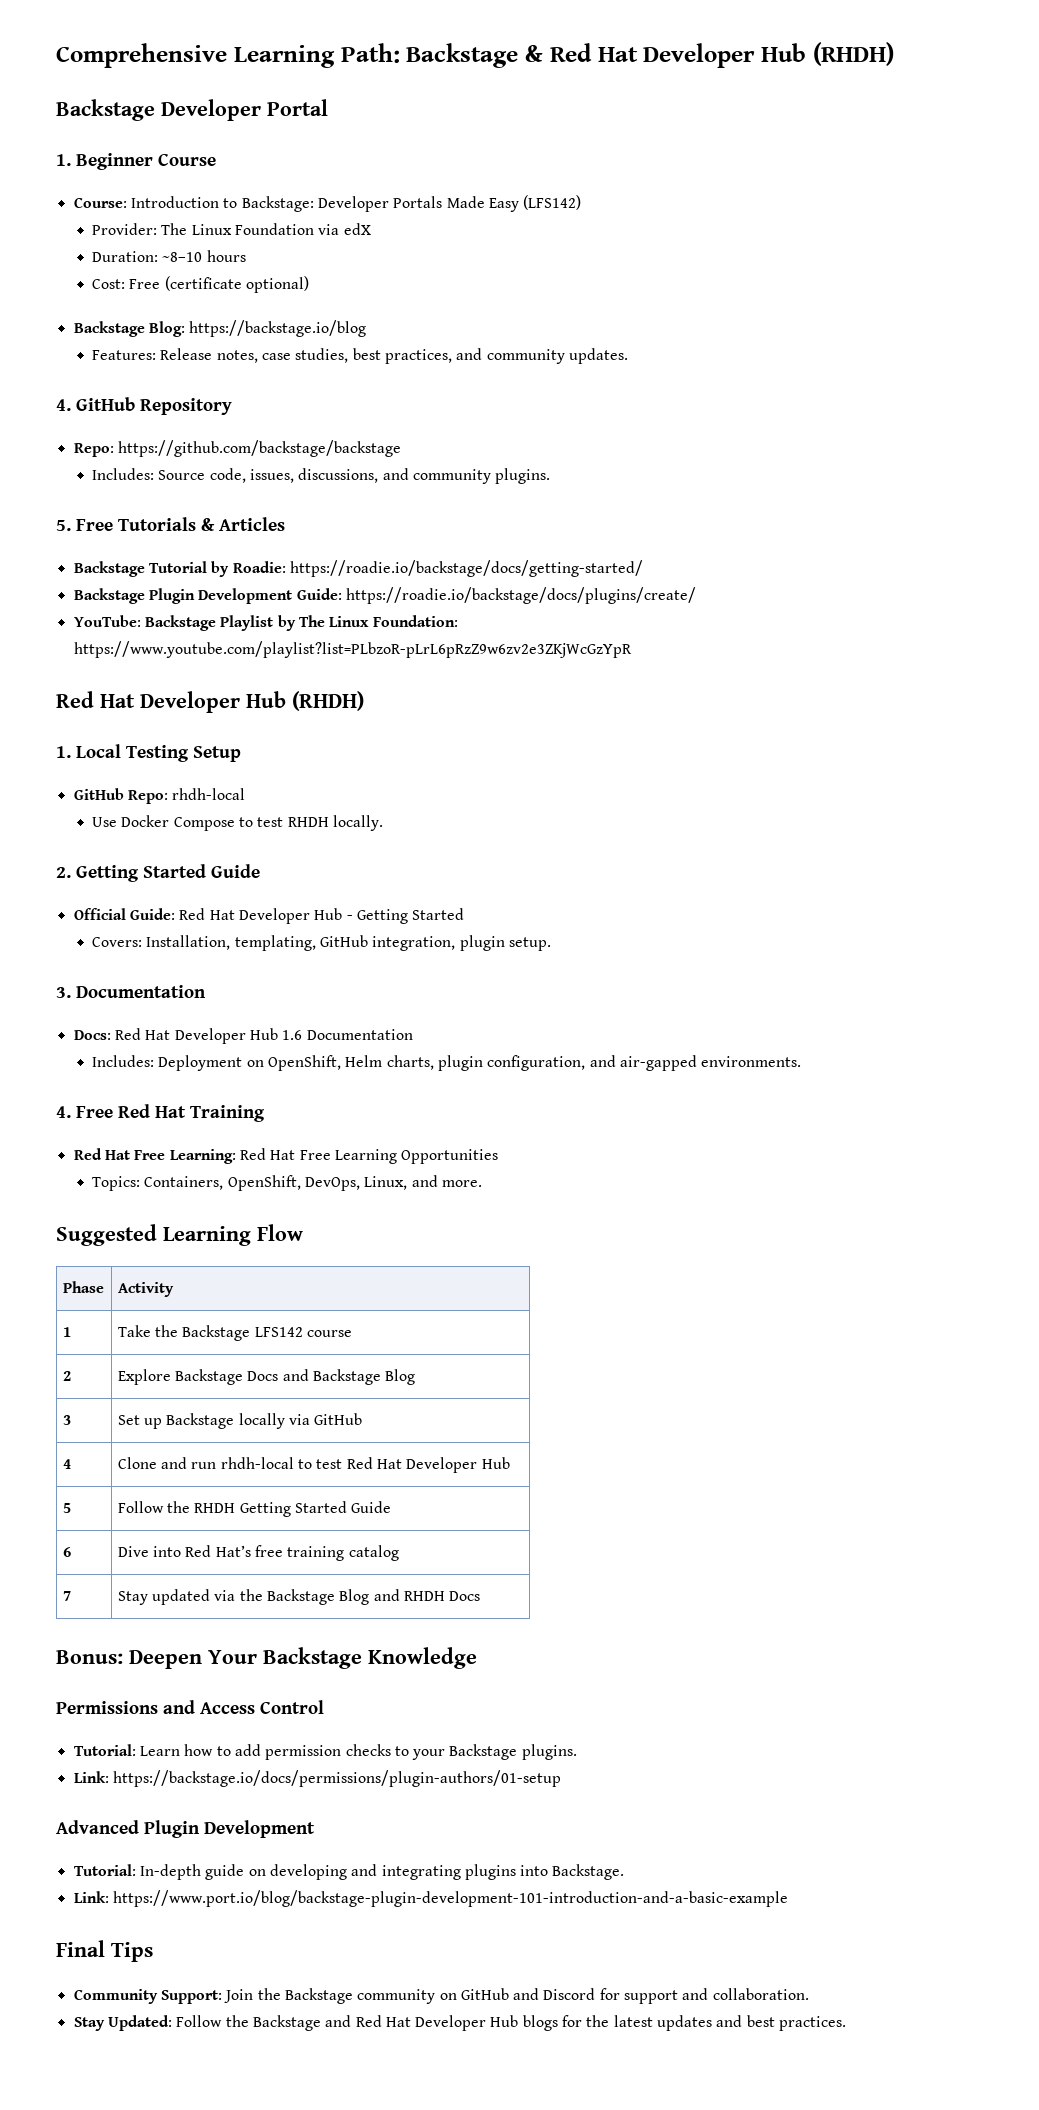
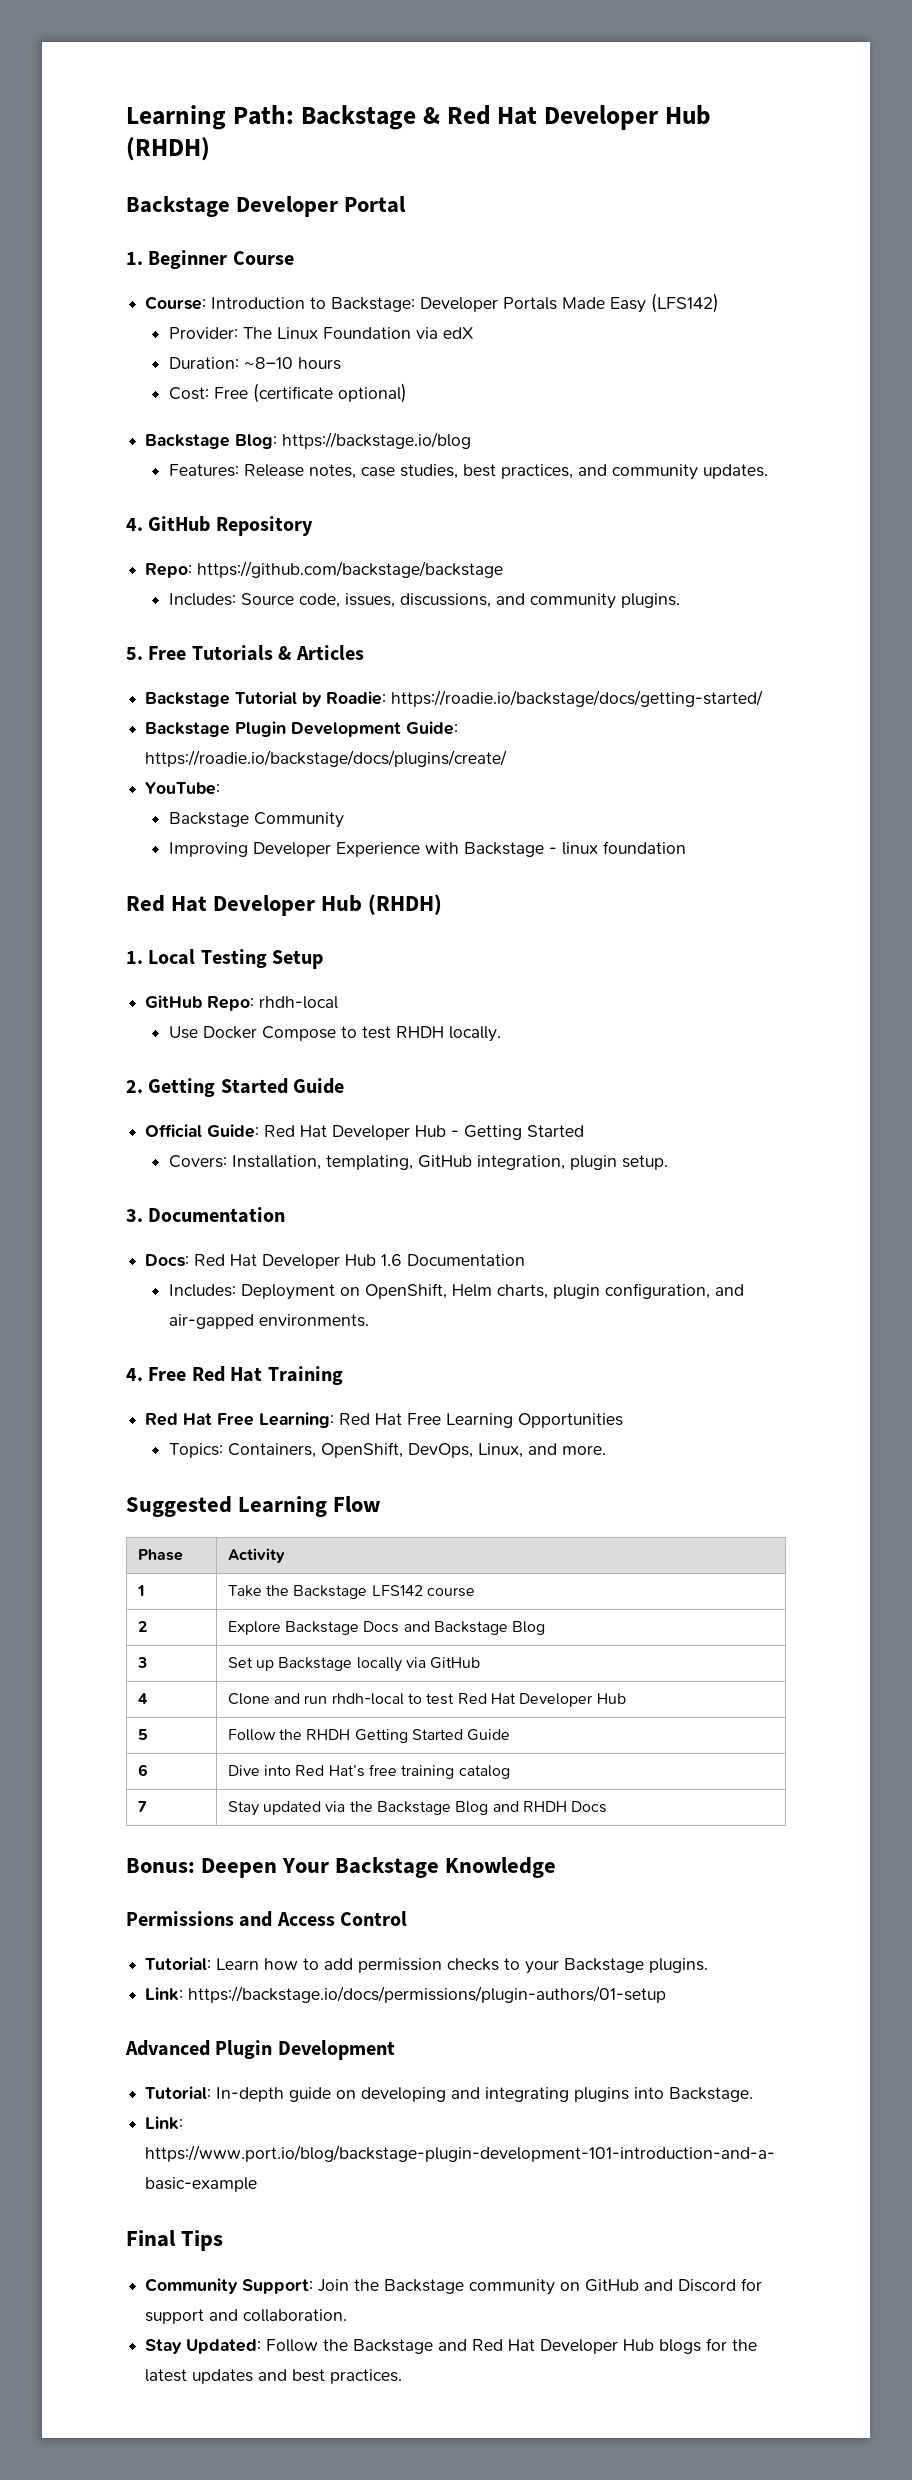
[56,43,227,68] Comprehensive -> (126, 117) none
[144,615,458,631] [73,641,632,658] Backstage Playlist by The Linux Foundation: https://www.youtube.com/playlist?list=PLbzoR-pLrL6pRzZ9w6zv2e3ZKjWcGzYpR -> [169,812,345,828] [169,841,687,857] // Backstage Community // Improving Developer Experience with Backstage - linux foundation

